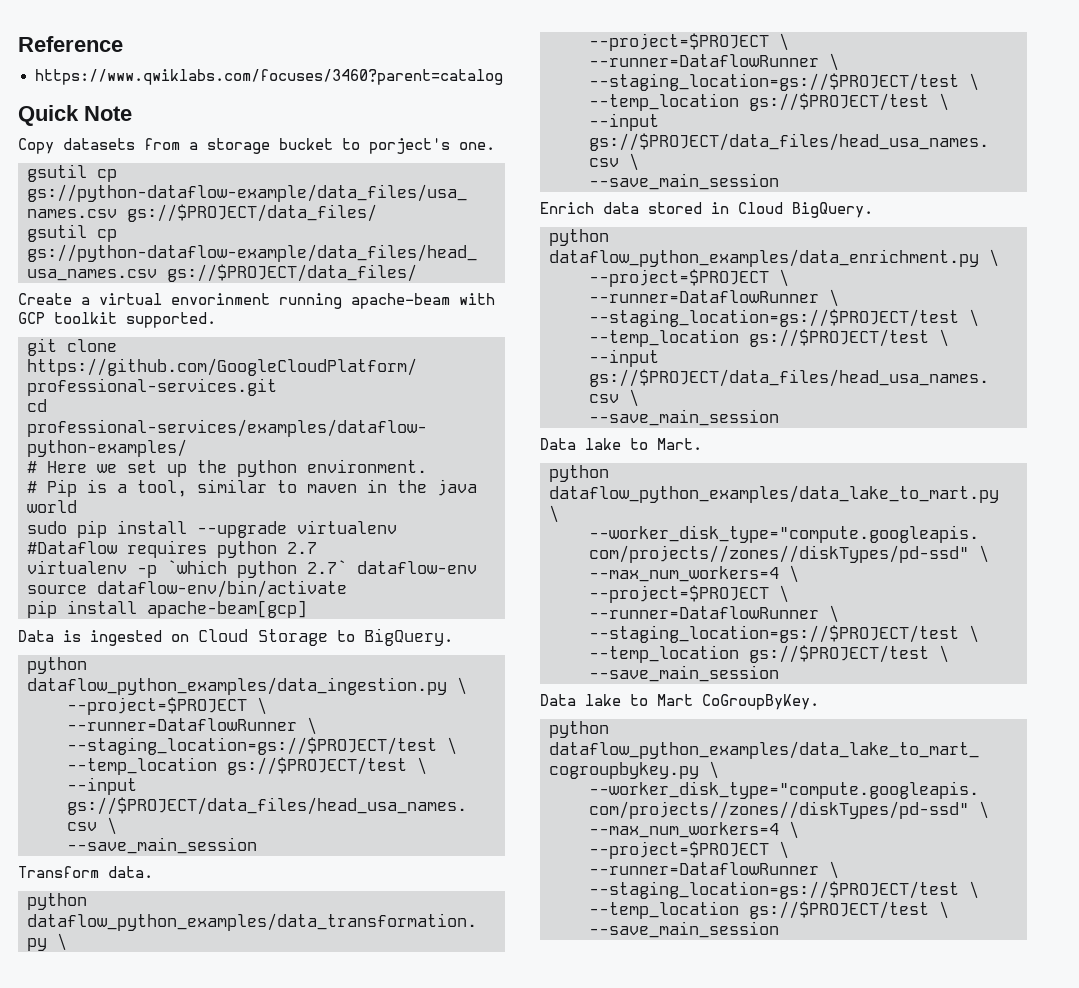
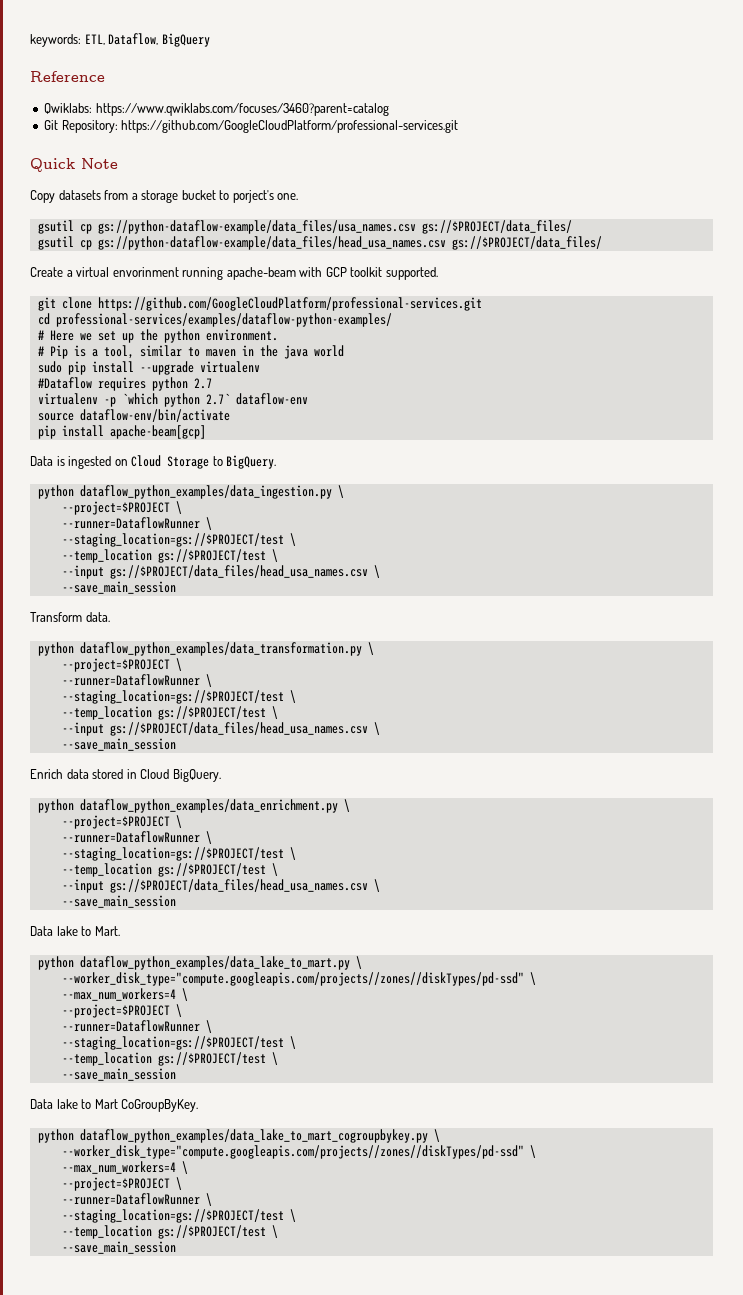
(18, 44) none -> [30,33,210,47] keywords: ETL, Dataflow, BigQuery //
(123, 44) none -> [44,103,93,114] Qwiklabs:
(503, 77) none -> [44,120,459,133] // Git Repository: https://github.com/GoogleCloudPlatform/professional-services.git

